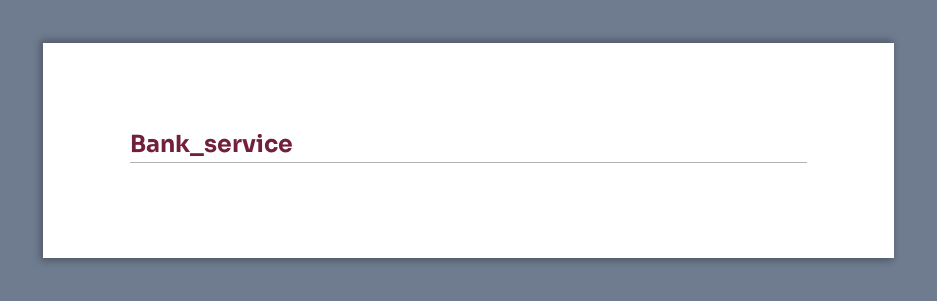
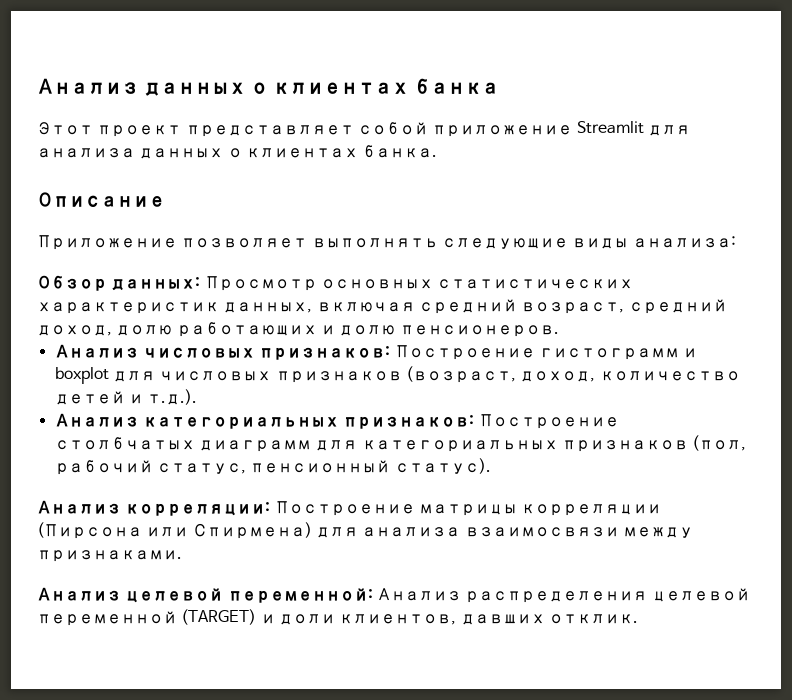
[130,133,293,157] Bank_service -> [37,78,499,96] [37,121,690,137] [37,145,438,159] [37,192,165,207] [37,235,736,250] [37,275,634,291] [37,299,727,314] [37,322,559,337] [54,344,698,360] [54,366,740,384] [54,389,198,405] [54,413,619,429] [54,435,747,452] [54,458,491,475] [37,500,662,516] [37,522,693,539] [37,550,182,562] [37,587,750,603] [37,609,638,626] Анализ данных о клиентах банка // Этот проект представляет собой приложение Streamlit для анализа данных о клиентах банка. // Описание // Приложение позволяет выполнять следующие виды анализа: // Обзор данных: Просмотр основных статистических характеристик данных, включая средний возраст, средний доход, долю работающих и долю пенсионеров. // Анализ числовых признаков: Построение гистограмм и boxplot для числовых признаков (возраст, доход, количество детей и т.д.). // Анализ категориальных признаков: Построение столбчатых диаграмм для категориальных признаков (пол, рабочий статус, пенсионный статус). // Анализ корреляции: Построение матрицы корреляции (Пирсона или Спирмена) для анализа взаимосвязи между признаками. // Анализ целевой переменной: Анализ распределения целевой переменной (TARGET) и доли клиентов, давших отклик.

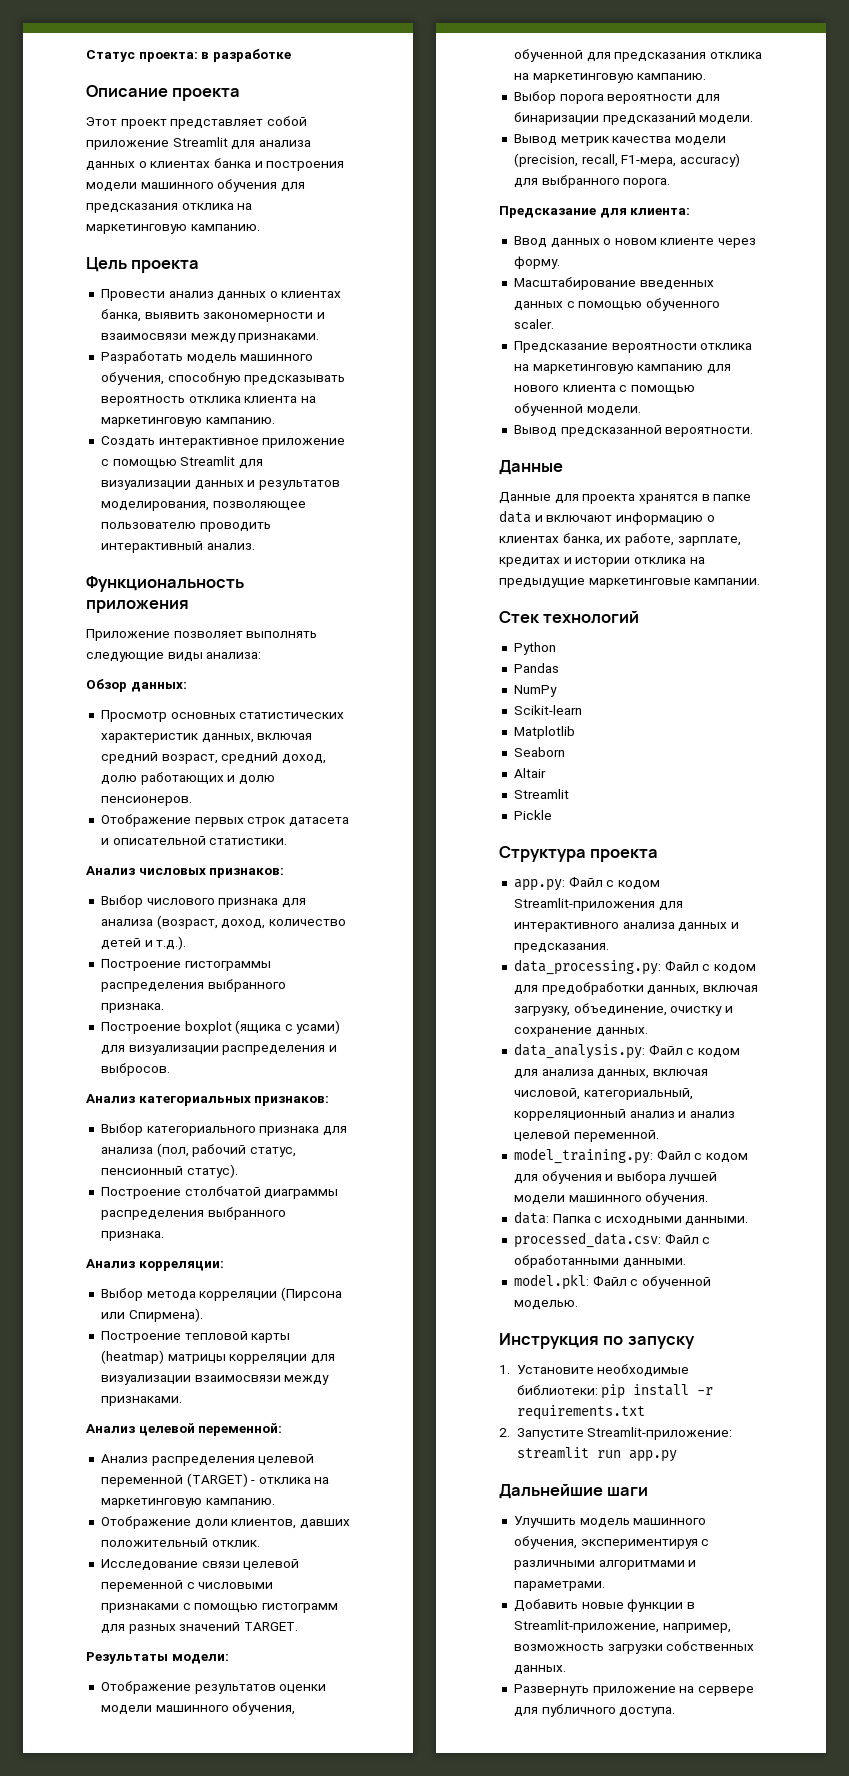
[37,78,499,96] Анализ данных о клиентах банка -> [86,49,291,62] [86,85,241,101] Статус проекта: в разработке // Описание проекта
[362,145,438,158] [37,192,165,207] банка. // Описание -> [213,158,345,171] [86,179,305,192] [86,203,253,213] [86,224,260,234] [86,257,200,273] [100,289,342,301] [100,309,325,322] [100,333,320,343] [100,351,314,364] [100,372,346,385] [100,396,316,406] [100,417,275,427] [100,436,346,448] [100,456,263,469] [100,480,340,490] [100,501,306,511] [100,522,271,532] [100,541,255,553] [86,576,244,592] [86,600,189,613] банка и построения модели машинного обучения для предсказания отклика на маркетинговую кампанию. // Цель проекта // Провести анализ данных о клиентах банка, выявить закономерности и взаимосвязи между признаками. // Разработать модель машинного обучения, способную предсказывать вероятность отклика клиента на маркетинговую кампанию. // Создать интерактивное приложение с помощью Streamlit для визуализации данных и результатов моделирования, позволяющее пользователю проводить интерактивный анализ. // Функциональность приложения
(201, 284) none -> (187, 687) //
[54,344,698,360] [54,367,402,384] Анализ числовых признаков: Построение гистограмм и boxplot для числовых признаков -> [100,814,349,827] [100,836,288,845] [86,866,285,878] [100,895,306,908] [100,919,153,926] Отображение первых строк датасета и описательной статистики. // Анализ числовых признаков: // Выбор числового признака для анализа
[54,413,619,429] [54,437,688,452] Анализ категориальных признаков: Построение столбчатых диаграмм для категориальных признаков -> [100,959,271,971] [100,979,286,992] [100,1003,164,1013] [100,1020,341,1034] [100,1045,337,1055] [100,1063,170,1076] [86,1094,330,1106] [100,1123,347,1136] [100,1147,153,1154] Построение гистограммы распределения выбранного признака. // Построение boxplot (ящика с усами) для визуализации распределения и выбросов. // Анализ категориальных признаков: // Выбор категориального признака для анализа
(491, 466) none -> [100,1186,339,1199] [100,1207,286,1220] [100,1231,164,1241] // Построение столбчатой диаграммы распределения выбранного признака.
[274,501,517,516] Построение матрицы -> [100,1288,196,1301] // Выбор метода
[192,522,461,539] Спирмена) для анализа -> [128,1308,203,1322] [100,1331,291,1343] [100,1350,335,1364] [100,1375,191,1385] Спирмена). // Построение тепловой карты (heatmap) матрицы корреляции для визуализации
(373, 595) none -> (283, 1429) //
[260,614,275,624] и -> [251,1477,330,1484] [100,1498,275,1508] [100,1516,191,1529] - отклика на маркетинговую кампанию. // Отображение
(545, 619) none -> [100,1538,208,1547] положительный
(638, 619) none -> [100,1559,300,1571] [100,1580,274,1592] [100,1603,338,1613] [100,1622,298,1634] [86,1652,229,1664] [100,1681,327,1694] [100,1702,296,1715] [513,49,762,62] [513,73,707,83] [513,91,720,104] [513,112,754,125] [513,134,726,146] [513,153,740,167] [513,175,671,188] [499,206,691,218] [513,236,757,248] [513,256,560,269] [513,277,714,290] [513,298,720,311] [513,319,554,329] [513,341,753,353] [513,364,731,374] [513,385,695,395] [513,403,641,416] [513,425,754,437] [499,460,563,475] [499,492,752,504] [499,510,715,525] [499,533,741,546] [499,557,705,567] [499,578,761,588] [499,611,640,624] [513,642,556,655] [513,663,559,673] [513,685,557,697] [513,705,582,715] [513,726,575,739] [513,747,565,757] [513,768,546,778] [513,789,569,799] [513,810,552,820] [499,846,659,862] [513,877,660,891] [513,898,683,911] [513,922,739,932] [513,943,609,953] [513,959,756,975] [513,982,758,995] [513,1003,733,1016] [513,1027,648,1037] [513,1043,740,1059] [513,1069,708,1079] [513,1088,693,1100] [513,1109,735,1121] [513,1130,659,1142] [513,1148,748,1164] [513,1171,718,1184] [513,1192,709,1205] [513,1211,749,1226] [513,1232,711,1248] [513,1255,686,1268] [513,1274,711,1290] [513,1300,578,1310] [499,1333,695,1349] [499,1364,690,1377] [516,1384,714,1399] [516,1405,645,1420] [499,1427,733,1440] [516,1447,677,1462] [499,1484,649,1499] [513,1516,707,1528] [513,1536,710,1549] [513,1560,697,1570] [513,1581,605,1591] [513,1599,695,1612] [513,1620,731,1633] [513,1641,755,1654] [513,1665,566,1675] [513,1684,754,1696] [513,1704,676,1717] // Исследование связи целевой переменной с числовыми признаками с помощью гистограмм для разных значений TARGET. // Результаты модели: // Отображение результатов оценки модели машинного обучения, обученной для предсказания отклика на маркетинговую кампанию. // Выбор порога вероятности для бинаризации предсказаний модели. // Вывод метрик качества модели (precision, recall, F1-мера, accuracy) для выбранного порога. // Предсказание для клиента: // Ввод данных о новом клиенте через форму. // Масштабирование введенных данных с помощью обученного scaler. // Предсказание вероятности отклика на маркетинговую кампанию для нового клиента с помощью обученной модели. // Вывод предсказанной вероятности. // Данные // Данные для проекта хранятся в папке data и включают информацию о клиентах банка, их работе, зарплате, кредитах и истории отклика на предыдущие маркетинговые кампании. // Стек технологий // Python // Pandas // NumPy // Scikit-learn // Matplotlib // Seaborn // Altair // Streamlit // Pickle // Структура проекта // app.py: Файл с кодом Streamlit-приложения для интерактивного анализа данных и предсказания. // data_processing.py: Файл с кодом для предобработки данных, включая загрузку, объединение, очистку и сохранение данных. // data_analysis.py: Файл с кодом для анализа данных, включая числовой, категориальный, корреляционный анализ и анализ целевой переменной. // model_training.py: Файл с кодом для обучения и выбора лучшей модели машинного обучения. // data: Папка с исходными данными. // processed_data.csv: Файл с обработанными данными. // model.pkl: Файл с обученной моделью. // Инструкция по запуску // 1. Установите необходимые библиотеки: pip install -r requirements.txt // 2. Запустите Streamlit-приложение: streamlit run app.py // Дальнейшие шаги // Улучшить модель машинного обучения, экспериментируя с различными алгоритмами и параметрами. // Добавить новые функции в Streamlit-приложение, например, возможность загрузки собственных данных. // Развернуть приложение на сервере для публичного доступа.

